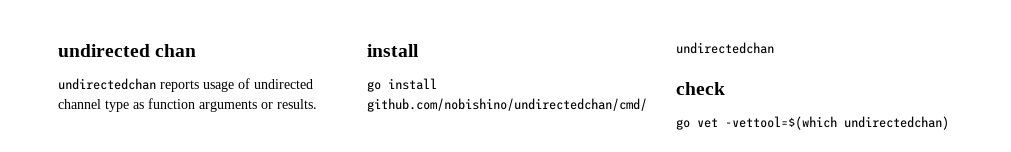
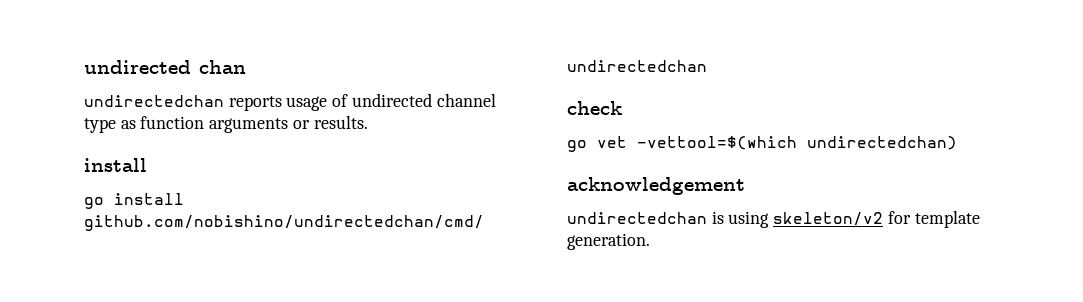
(949, 123) none -> [567,177,745,195] [567,210,980,228] [567,233,650,250] // acknowledgement // undirectedchan is using skeleton/v2 for template generation.

